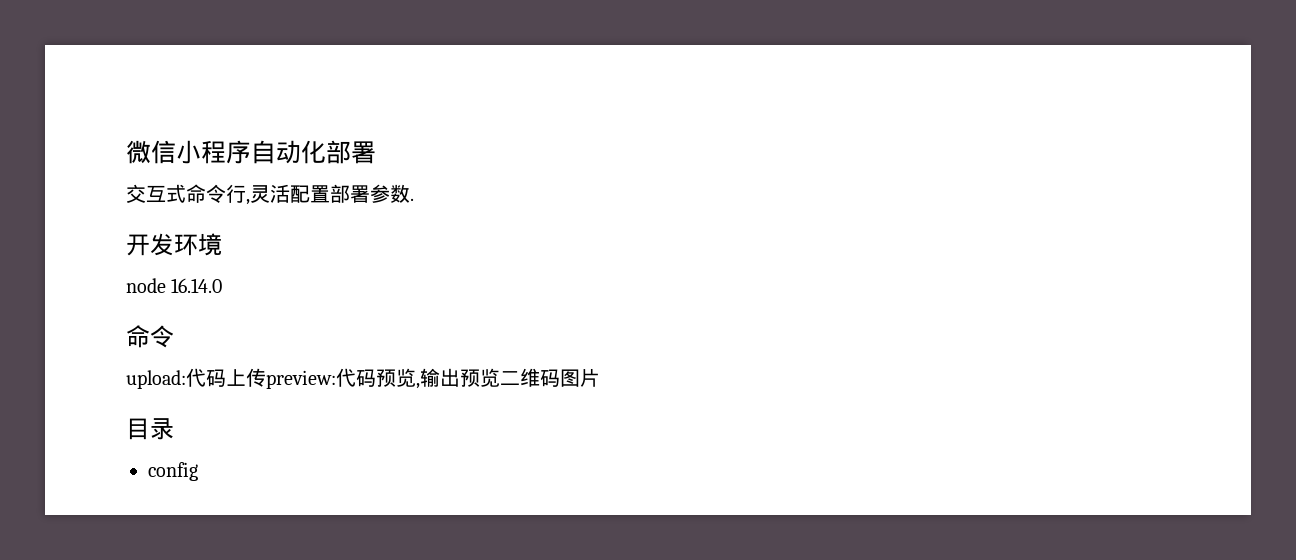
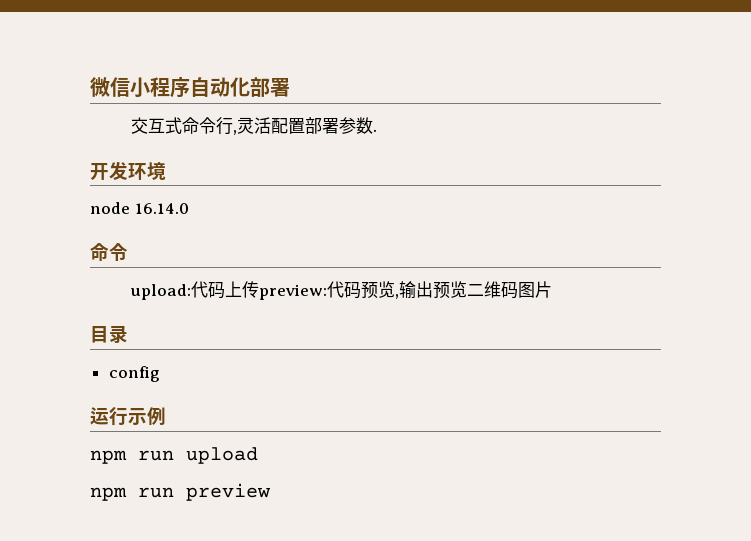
(198, 471) none -> [90,407,166,426] [90,447,258,464] [90,483,271,501] // 运行示例 // npm run upload // npm run preview

